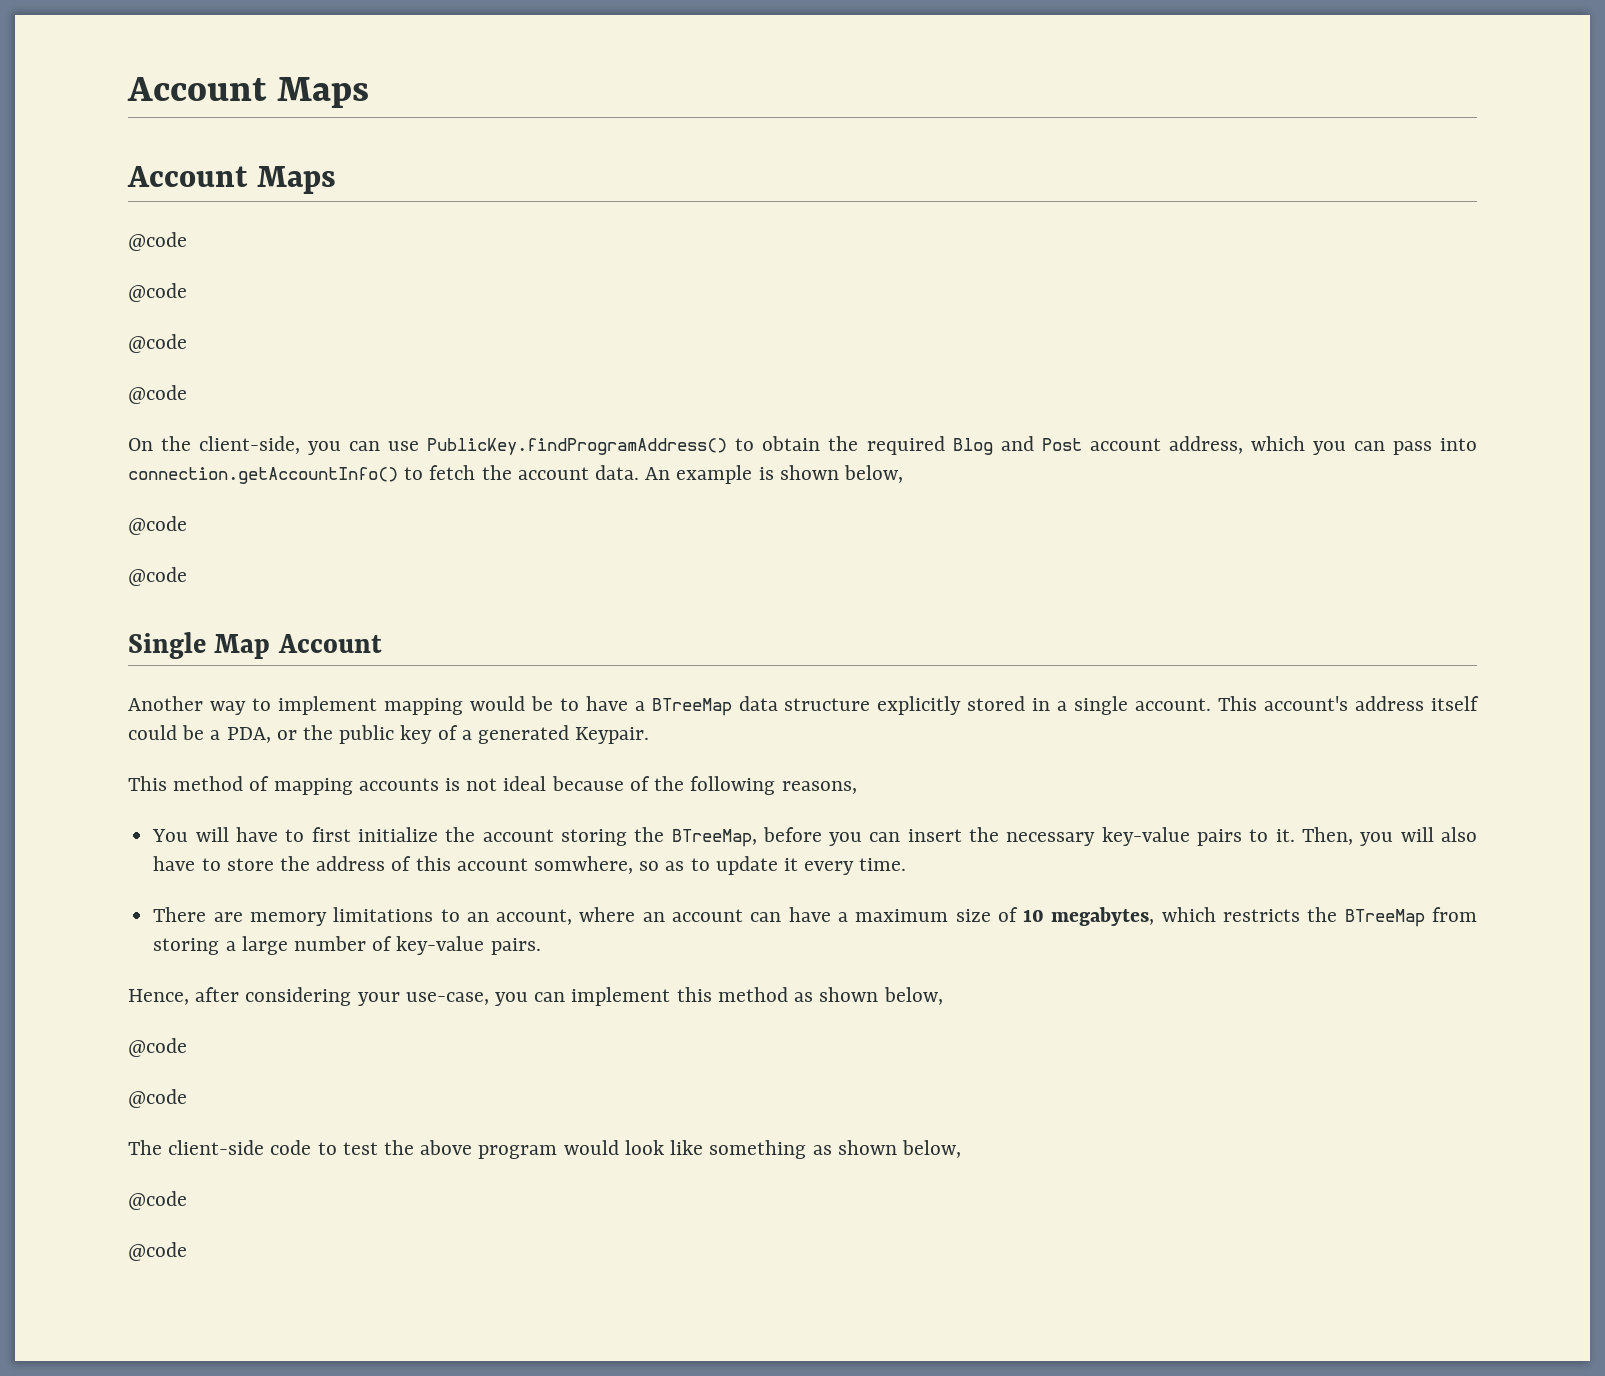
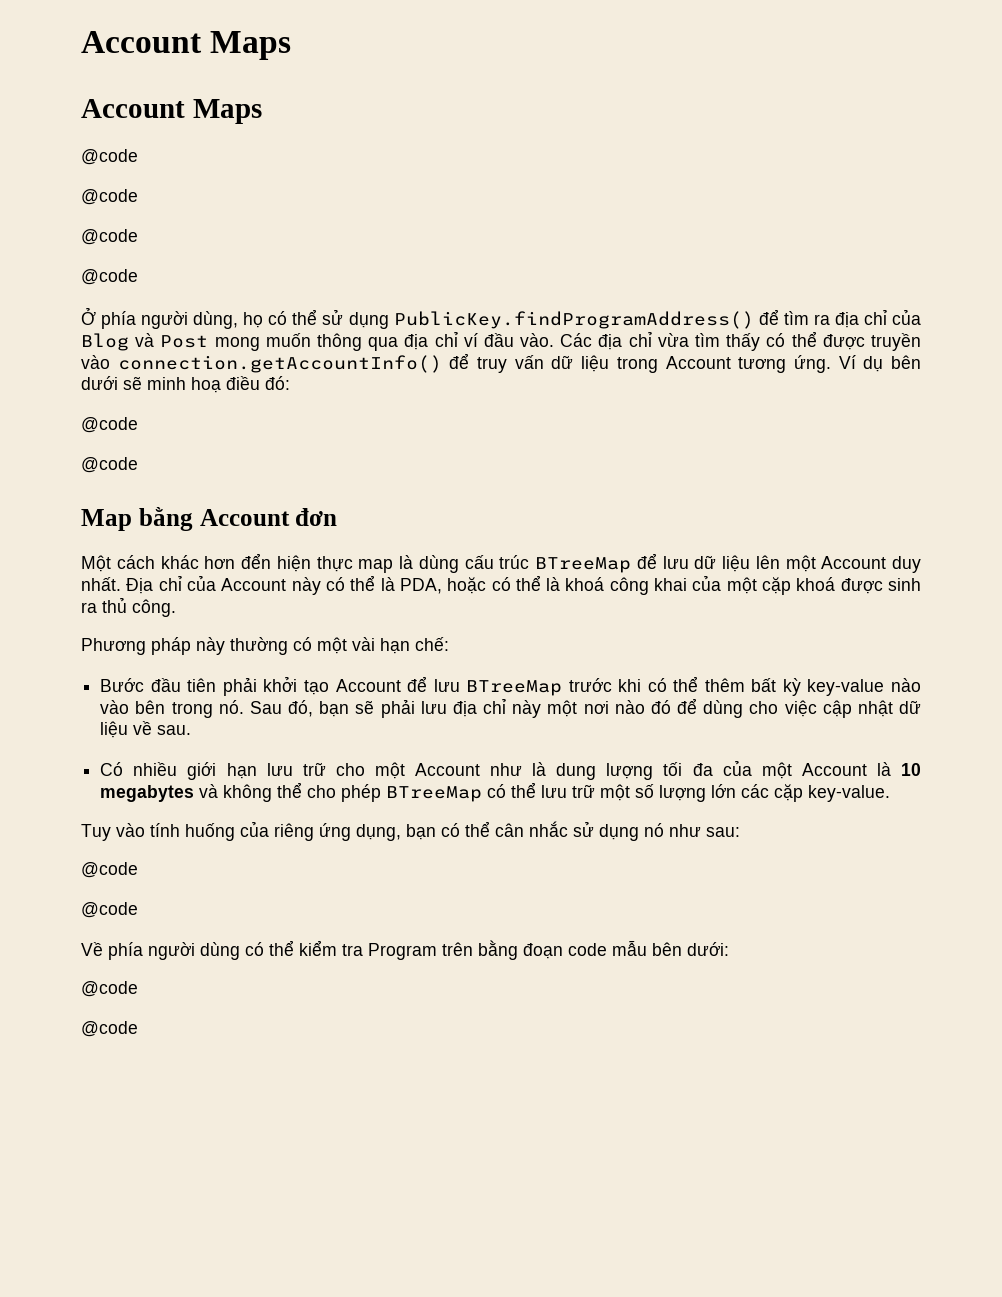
[128,436,1477,455] [128,465,904,484] [128,516,187,535] [128,567,187,586] [128,632,382,659] [128,696,1480,716] [128,725,650,744] [128,776,857,795] [152,827,1478,847] [153,856,907,875] [153,907,1477,927] [153,936,541,955] [128,987,943,1006] [128,1038,187,1057] [128,1089,187,1108] [128,1140,961,1159] On the client-side, you can use PublicKey.findProgramAddress() to obtain the required Blog and Post account address, which you can pass into connection.getAccountInfo() to fetch the account data. An example is shown below, // @code // @code // Single Map Account // Another way to implement mapping would be to have a BTreeMap data structure explicitly stored in a single account. This account's address itself could be a PDA, or the public key of a generated Keypair. // This method of mapping accounts is not ideal because of the following reasons, // You will have to first initialize the account storing the BTreeMap, before you can insert the necessary key-value pairs to it. Then, you will also have to store the address of this account somwhere, so as to update it every time. // There are memory limitations to an account, where an account can have a maximum size of 10 megabytes, which restricts the BTreeMap from storing a large number of key-value pairs. // Hence, after considering your use-case, you can implement this method as shown below, // @code // @code // The client-side code to test the above program would look like something as shown below, -> [81,307,922,329] [81,331,921,351] [81,353,922,373] [81,376,290,393] [81,417,138,433] [81,457,138,473] [81,507,338,531] [81,553,921,573] [81,575,922,595] [81,597,176,617] [81,637,449,655] [100,676,921,696] [100,698,922,718] [100,721,192,738] [100,760,922,780] [100,782,891,802] [81,821,740,841] [81,862,138,878] [81,902,138,918] [81,940,729,960] Ở phía người dùng, họ có thể sử dụng PublicKey.findProgramAddress() để tìm ra địa chỉ của Blog và Post mong muốn thông qua địa chỉ ví đầu vào. Các địa chỉ vừa tìm thấy có thể được truyền vào connection.getAccountInfo() để truy vấn dữ liệu trong Account tương ứng. Ví dụ bên dưới sẽ minh hoạ điều đó: // @code // @code // Map bằng Account đơn // Một cách khác hơn đển hiện thực map là dùng cấu trúc BTreeMap để lưu dữ liệu lên một Account duy nhất. Địa chỉ của Account này có thể là PDA, hoặc có thể là khoá công khai của một cặp khoá được sinh ra thủ công. // Phương pháp này thường có một vài hạn chế: // Bước đầu tiên phải khởi tạo Account để lưu BTreeMap trước khi có thể thêm bất kỳ key-value nào vào bên trong nó. Sau đó, bạn sẽ phải lưu địa chỉ này một nơi nào đó để dùng cho việc cập nhật dữ liệu về sau. // Có nhiều giới hạn lưu trữ cho một Account như là dung lượng tối đa của một Account là 10 megabytes và không thể cho phép BTreeMap có thể lưu trữ một số lượng lớn các cặp key-value. // Tuy vào tính huống của riêng ứng dụng, bạn có thể cân nhắc sử dụng nó như sau: // @code // @code // Về phía người dùng có thể kiểm tra Program trên bằng đoạn code mẫu bên dưới:

